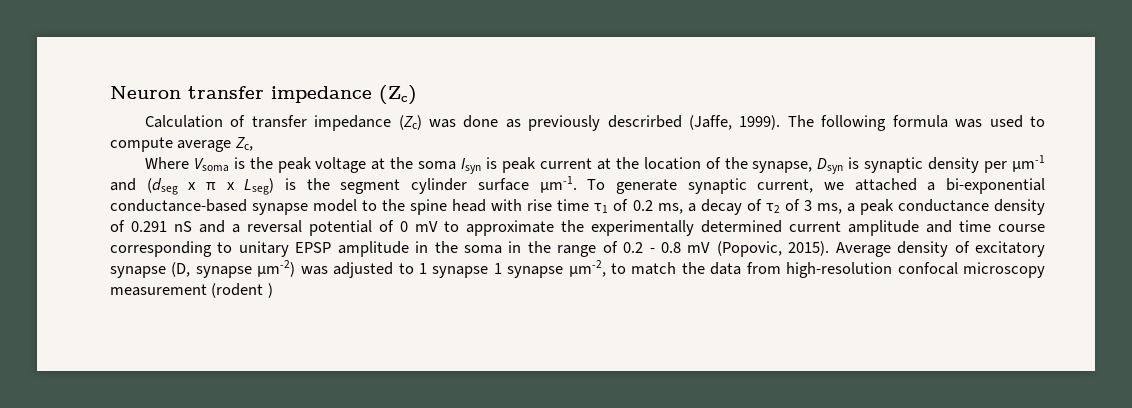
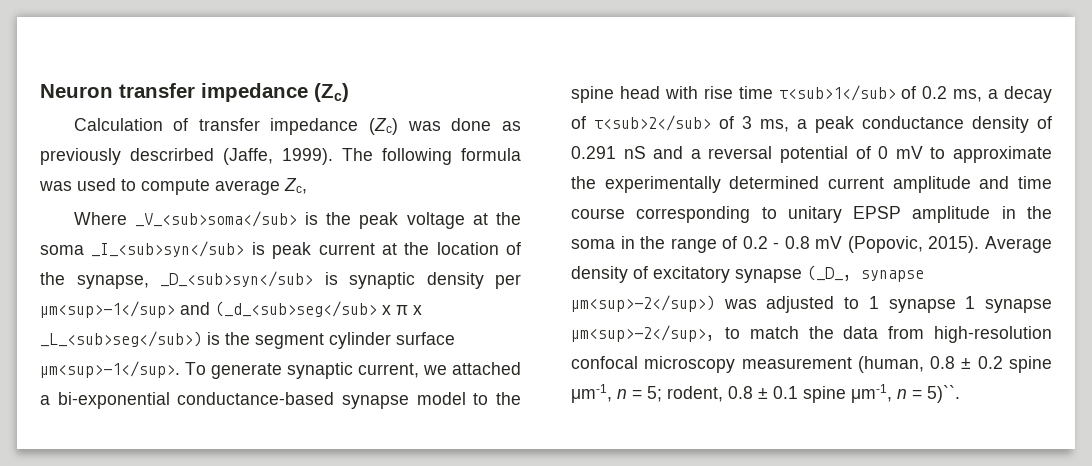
[193,158,229,172] Vsoma -> [134,211,297,227] _V_<sub>soma</sub>
[461,158,482,174] Isyn -> [91,241,245,257] _I_<sub>syn</sub>
[817,158,844,174] Dsyn -> [160,271,313,287] _D_<sub>syn</sub>
[1012,155,1046,172] [110,178,178,195] μm-1 and (dseg -> [40,301,377,318] μm<sup>-1</sup> and (_d_<sub>seg</sub>
[244,178,275,195] Lseg) -> [40,331,202,347] _L_<sub>seg</sub>)
[539,176,577,193] μm-1. -> [40,361,180,378] μm<sup>-1</sup>.
[594,203,609,213] τ1 -> [778,85,896,101] τ<sub>1</sub>
[765,203,780,213] τ2 -> [594,115,711,131] τ<sub>2</sub>
[171,260,296,278] (D, synapse μm-2) -> [807,265,924,282] [571,295,715,312] (_D_, synapse μm<sup>-2</sup>)
[568,260,606,277] μm-2, -> [571,325,715,342] μm<sup>-2</sup>,
[211,283,273,298] (rodent ) -> [857,356,1052,373] [571,384,960,403] (human, 0.8 ± 0.2 spine μm-1, n = 5; rodent, 0.8 ± 0.1 spine μm-1, n = 5)``.

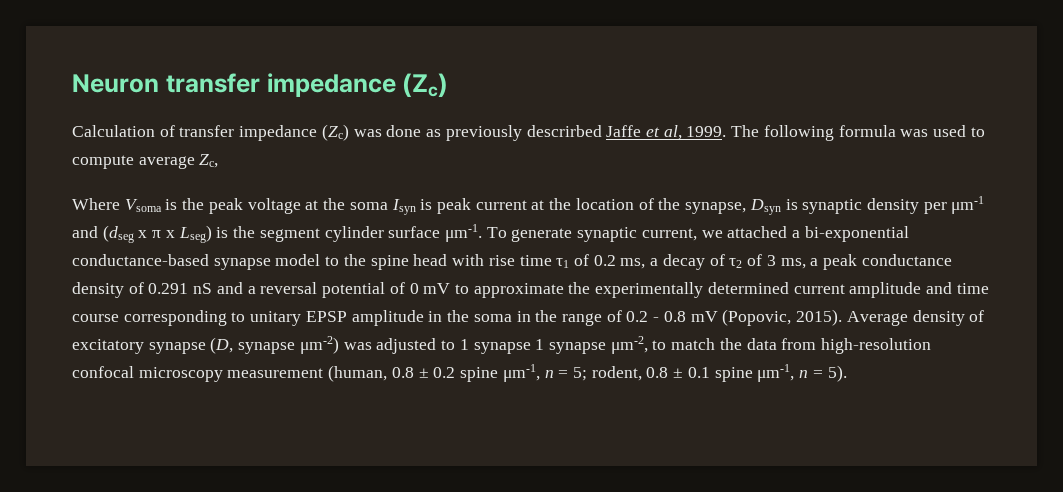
[223,148,333,165] (Jaffe, 1999). -> [606,125,727,140] Jaffe et al, 1999.
[134,211,297,227] _V_<sub>soma</sub> -> [124,199,162,212] Vsoma
[91,241,245,257] _I_<sub>syn</sub> -> [391,199,416,215] Isyn
[160,271,313,287] _D_<sub>syn</sub> -> [749,199,781,215] Dsyn
[40,301,377,318] μm<sup>-1</sup> and (_d_<sub>seg</sub> -> [951,196,985,214] [72,225,134,243] μm-1 and (dseg
[40,331,202,347] _L_<sub>seg</sub>) -> [178,225,212,243] Lseg)
[40,361,180,378] μm<sup>-1</sup>. -> [444,224,482,242] μm-1.
[778,85,896,101] τ<sub>1</sub> -> [556,258,570,268] τ1
[594,115,711,131] τ<sub>2</sub> -> [729,258,743,268] τ2
[807,265,924,282] [571,295,715,312] (_D_, synapse μm<sup>-2</sup>) -> [210,336,339,354] (D, synapse μm-2)
[571,325,715,342] μm<sup>-2</sup>, -> [610,336,648,354] μm-2,
[927,385,960,403] 5)``. -> [827,365,847,382] 5).

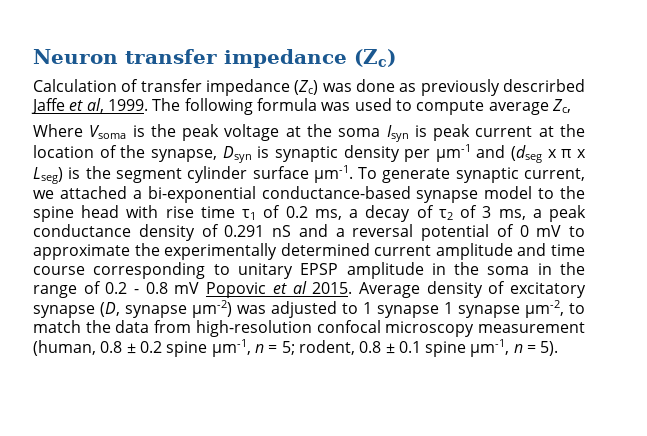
[722,309,843,326] (Popovic, 2015). -> [206,281,353,298] Popovic et al 2015.

